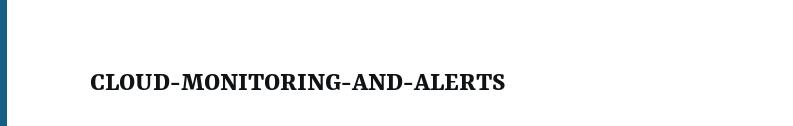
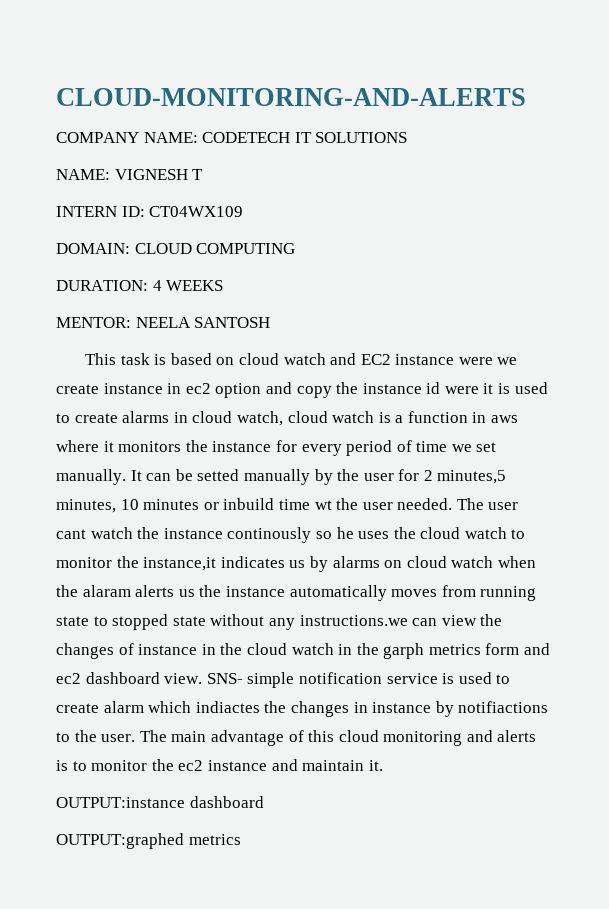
(505, 82) none -> [56,132,408,143] [56,169,204,180] [56,206,244,217] [56,243,296,254] [56,280,224,291] [56,317,271,328] [84,353,518,365] [56,382,548,398] [56,411,519,426] [56,440,497,456] [56,469,507,485] [56,498,519,513] [56,527,526,543] [56,556,536,572] [56,585,537,601] [56,614,503,630] [56,643,551,659] [56,672,511,688] [56,701,549,717] [56,730,537,746] [56,759,383,771] [56,796,264,808] [56,833,241,849] // COMPANY NAME: CODETECH IT SOLUTIONS // NAME: VIGNESH T // INTERN ID: CT04WX109 // DOMAIN: CLOUD COMPUTING // DURATION: 4 WEEKS // MENTOR: NEELA SANTOSH // This task is based on cloud watch and EC2 instance were we create instance in ec2 option and copy the instance id were it is used to create alarms in cloud watch, cloud watch is a function in aws where it monitors the instance for every period of time we set manually. It can be setted manually by the user for 2 minutes,5 minutes, 10 minutes or inbuild time wt the user needed. The user cant watch the instance continously so he uses the cloud watch to monitor the instance,it indicates us by alarms on cloud watch when the alaram alerts us the instance automatically moves from running state to stopped state without any instructions.we can view the changes of instance in the cloud watch in the garph metrics form and ec2 dashboard view. SNS- simple notification service is used to create alarm which indiactes the changes in instance by notifiactions to the user. The main advantage of this cloud monitoring and alerts is to monitor the ec2 instance and maintain it. // OUTPUT:instance dashboard // OUTPUT:graphed metrics

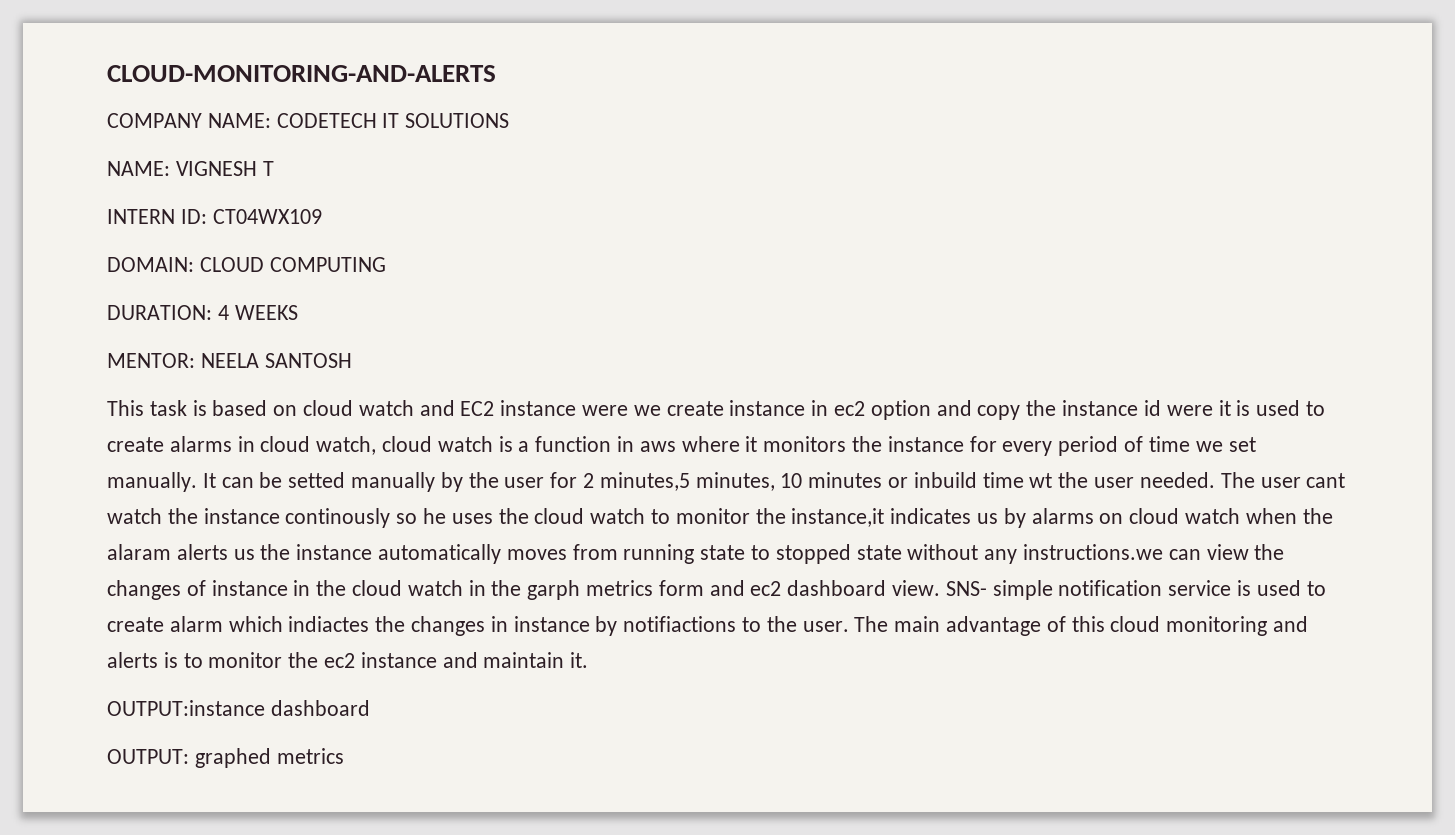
[56,833,184,849] OUTPUT:graphed -> [107,748,271,768] OUTPUT: graphed

